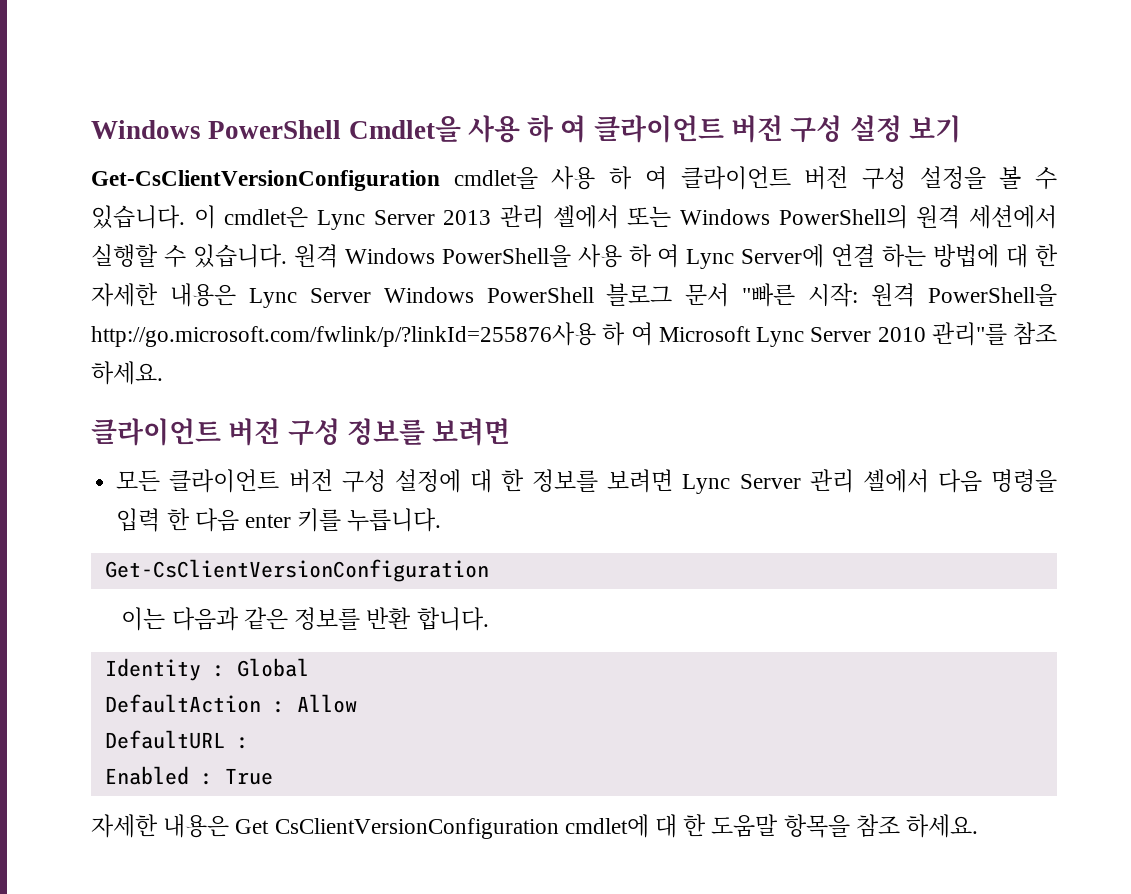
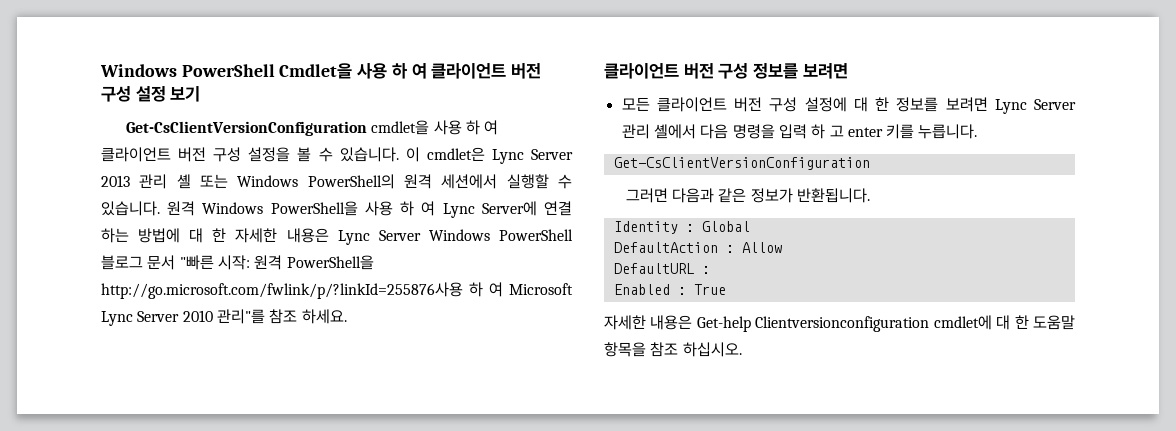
[552,205,619,229] 셸에서 -> [176,174,191,189] 셸
[166,508,239,532] 한 다음 -> [811,124,844,139] 하 고
[121,607,166,631] 이는 -> [625,188,668,203] 그러면
[294,607,489,631] 정보를 반환 합니다. -> [750,188,870,203] 정보가 반환됩니다.
[235,818,559,839] Get CsClientVersionConfiguration -> [696,316,930,332] Get-help Clientversionconfiguration
[906,814,979,838] 하세요. -> [682,342,742,357] 하십시오.

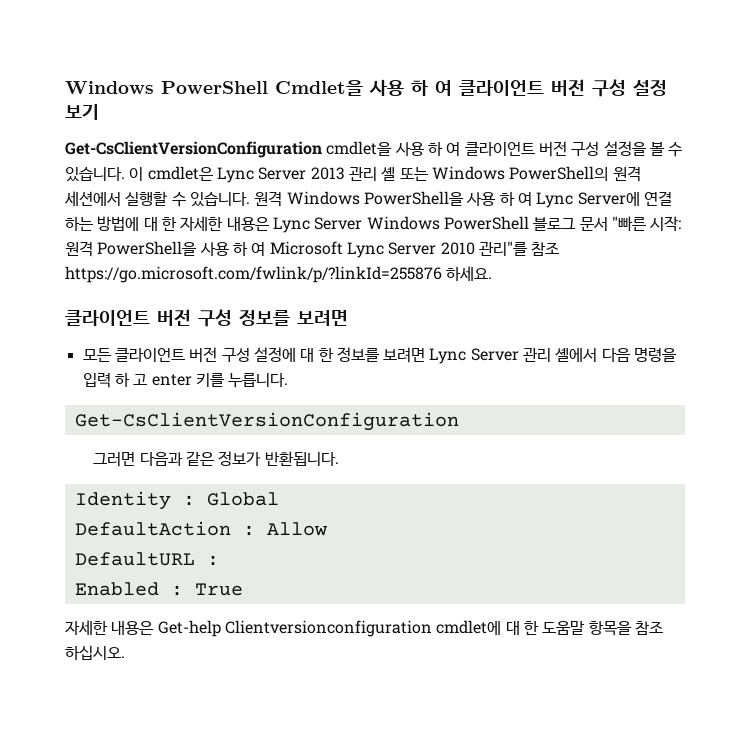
[101,282,463,299] http://go.microsoft.com/fwlink/p/?linkId=255876사용 -> [199,242,230,256] 사용
(298, 316) none -> [65,266,442,283] https://go.microsoft.com/fwlink/p/?linkId=255876

